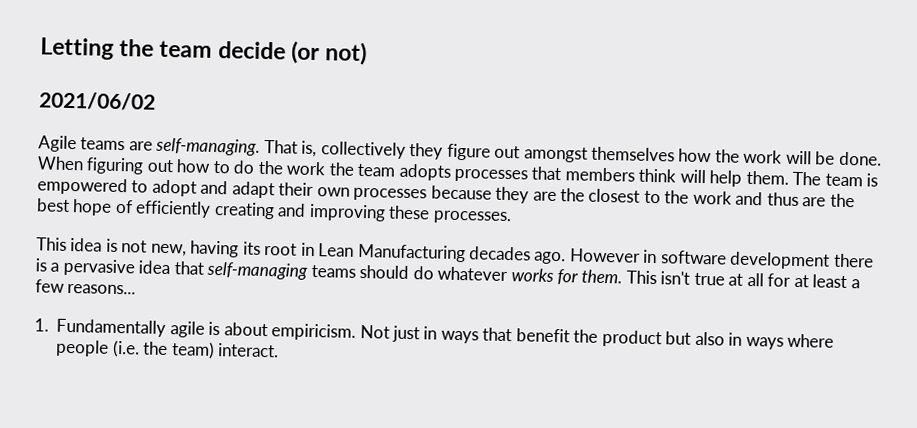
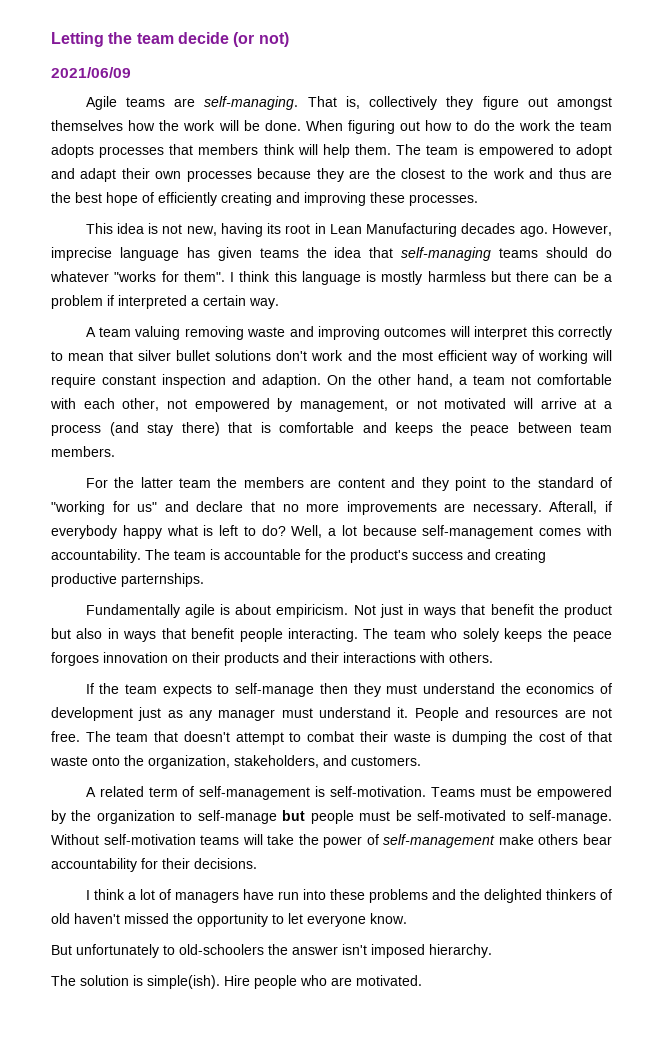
[39,91,156,111] 2021/06/02 -> [51,67,131,78] 2021/06/09
[569,248,874,270] [35,258,135,277] However in software development there is a pervasive -> [552,224,613,236] [51,247,327,261] However, imprecise language has given teams the
[510,268,860,289] [35,279,137,295] [34,318,49,332] works for them. This isn't true at all for at least a few reasons... // 1. -> [114,271,612,285] [51,295,279,309] [85,326,612,340] [51,350,612,364] [51,374,612,388] [50,398,612,412] [51,422,612,436] [51,446,115,457] [85,477,613,491] [51,501,612,515] [51,525,612,539] [51,549,546,563] [51,573,204,587] "works for them". I think this language is mostly harmless but there can be a problem if interpreted a certain way. // A team valuing removing waste and improving outcomes will interpret this correctly to mean that silver bullet solutions don't work and the most efficient way of working will require constant inspection and adaption. On the other hand, a team not comfortable with each other, not empowered by management, or not motivated will arrive at a process (and stay there) that is comfortable and keeps the peace between team members. // For the latter team the members are content and they point to the standard of "working for us" and declare that no more improvements are necessary. Afterall, if everybody happy what is left to do? Well, a lot because self-management comes with accountability. The team is accountable for the product's success and creating productive parternships. //
[786,333,834,348] [55,339,280,359] where people (i.e. the team) interact. -> [161,628,613,642] [51,652,493,666] [85,683,612,697] [51,707,612,721] [51,731,613,745] [50,755,421,769] [85,786,612,800] [51,810,612,824] [51,834,612,848] [51,858,257,872] [85,889,612,903] [51,913,407,927] [51,944,492,958] [51,975,422,989] that benefit people interacting. The team who solely keeps the peace forgoes innovation on their products and their interactions with others. // If the team expects to self-manage then they must understand the economics of development just as any manager must understand it. People and resources are not free. The team that doesn't attempt to combat their waste is dumping the cost of that waste onto the organization, stakeholders, and customers. // A related term of self-management is self-motivation. Teams must be empowered by the organization to self-manage but people must be self-motivated to self-manage. Without self-motivation teams will take the power of self-management make others bear accountability for their decisions. // I think a lot of managers have run into these problems and the delighted thinkers of old haven't missed the opportunity to let everyone know. // But unfortunately to old-schoolers the answer isn't imposed hierarchy. // The solution is simple(ish). Hire people who are motivated.

